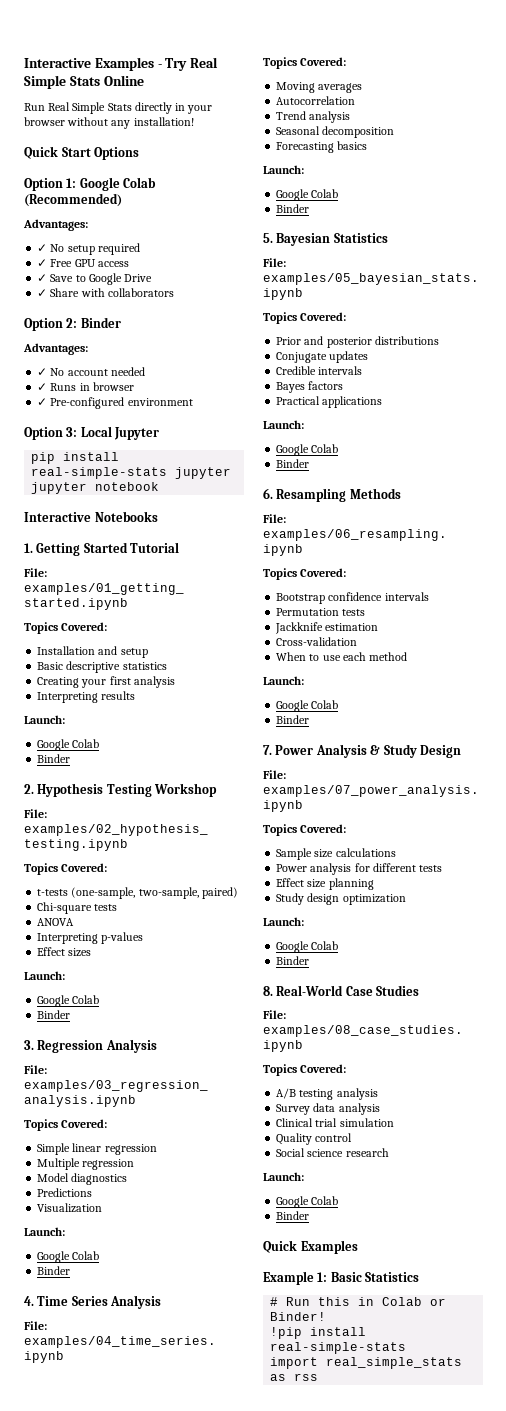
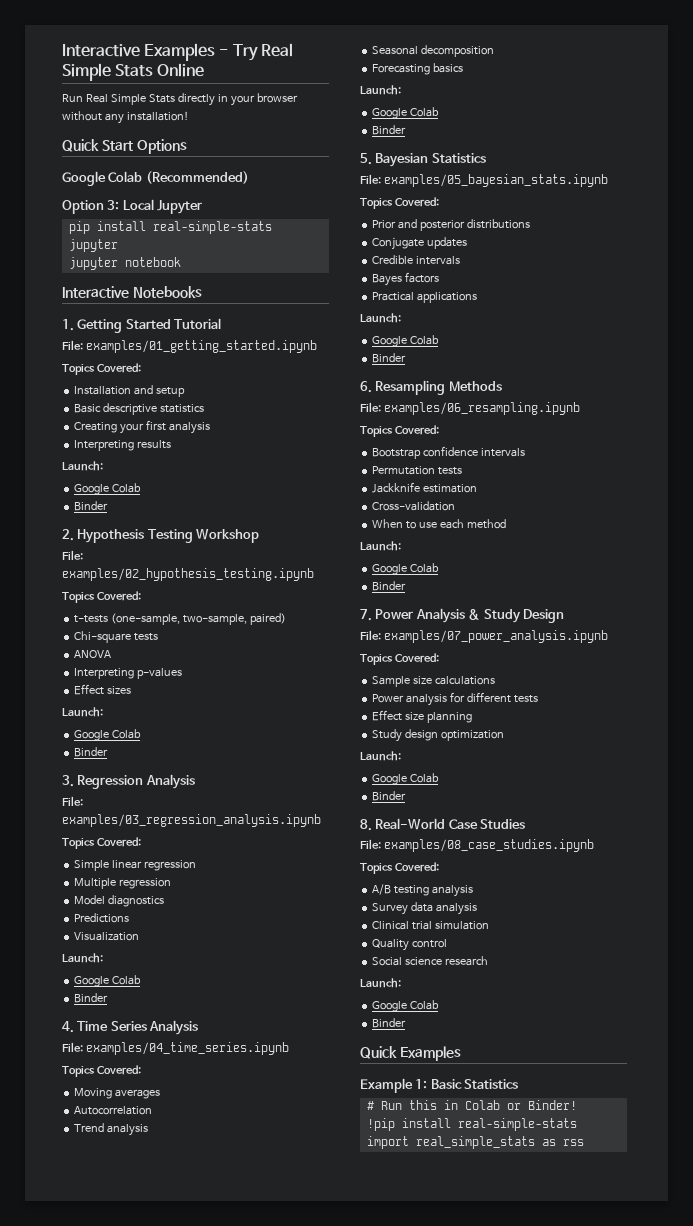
[24,178,77,191] Option 1: -> (187, 146) none
[23,219,88,231] [37,243,140,255] [37,259,129,267] [37,273,153,285] [37,288,174,297] [24,317,121,331] [23,343,88,355] [37,367,145,376] [37,382,134,391] [37,397,193,409] // Advantages: // ✓ No setup required // ✓ Free GPU access // ✓ Save to Google Drive // ✓ Share with collaborators // Option 2: Binder // Advantages: // ✓ No account needed // ✓ Runs in browser // ✓ Pre-configured environment -> (249, 177) none

